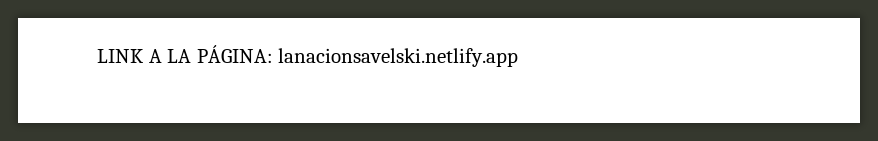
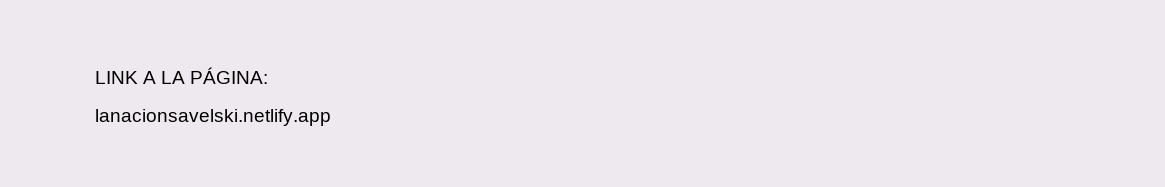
(273, 54) none -> (269, 75) //

